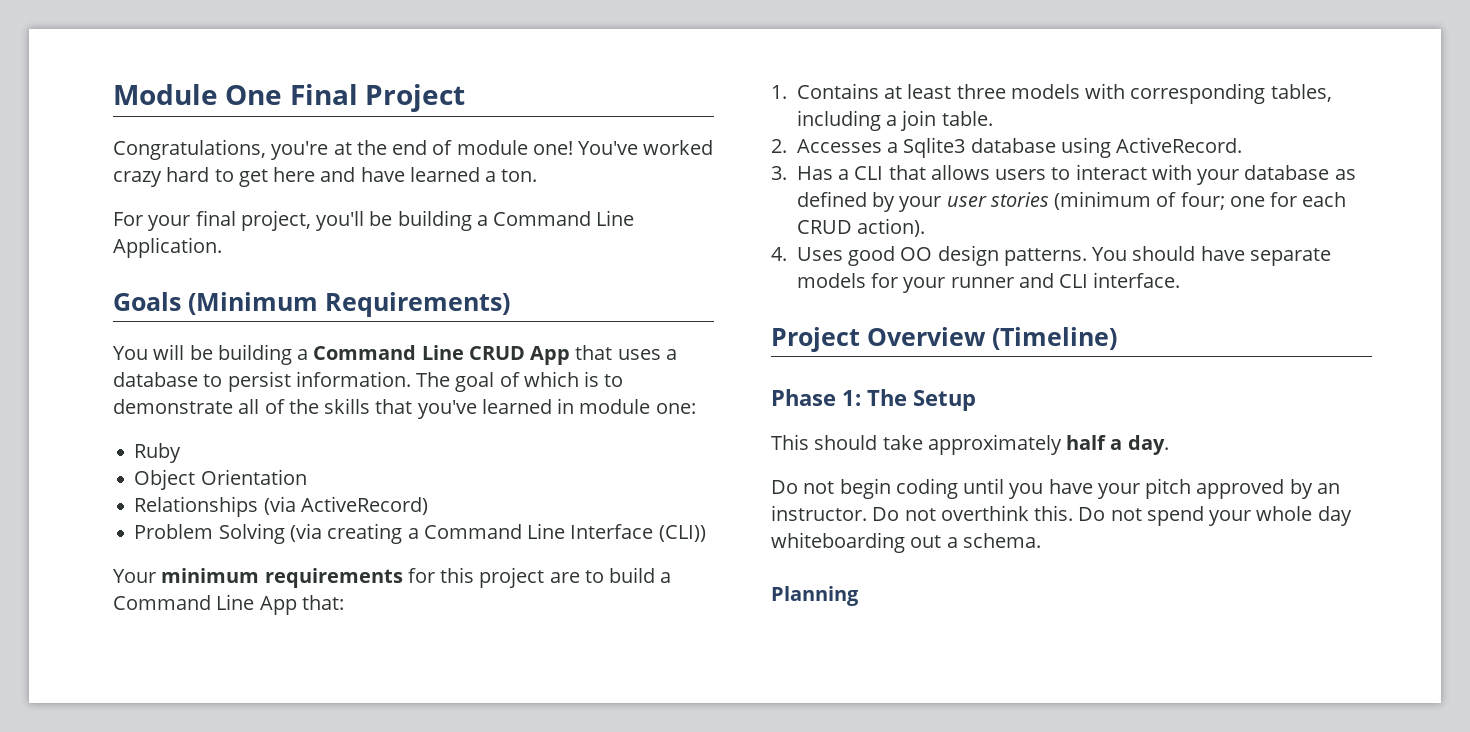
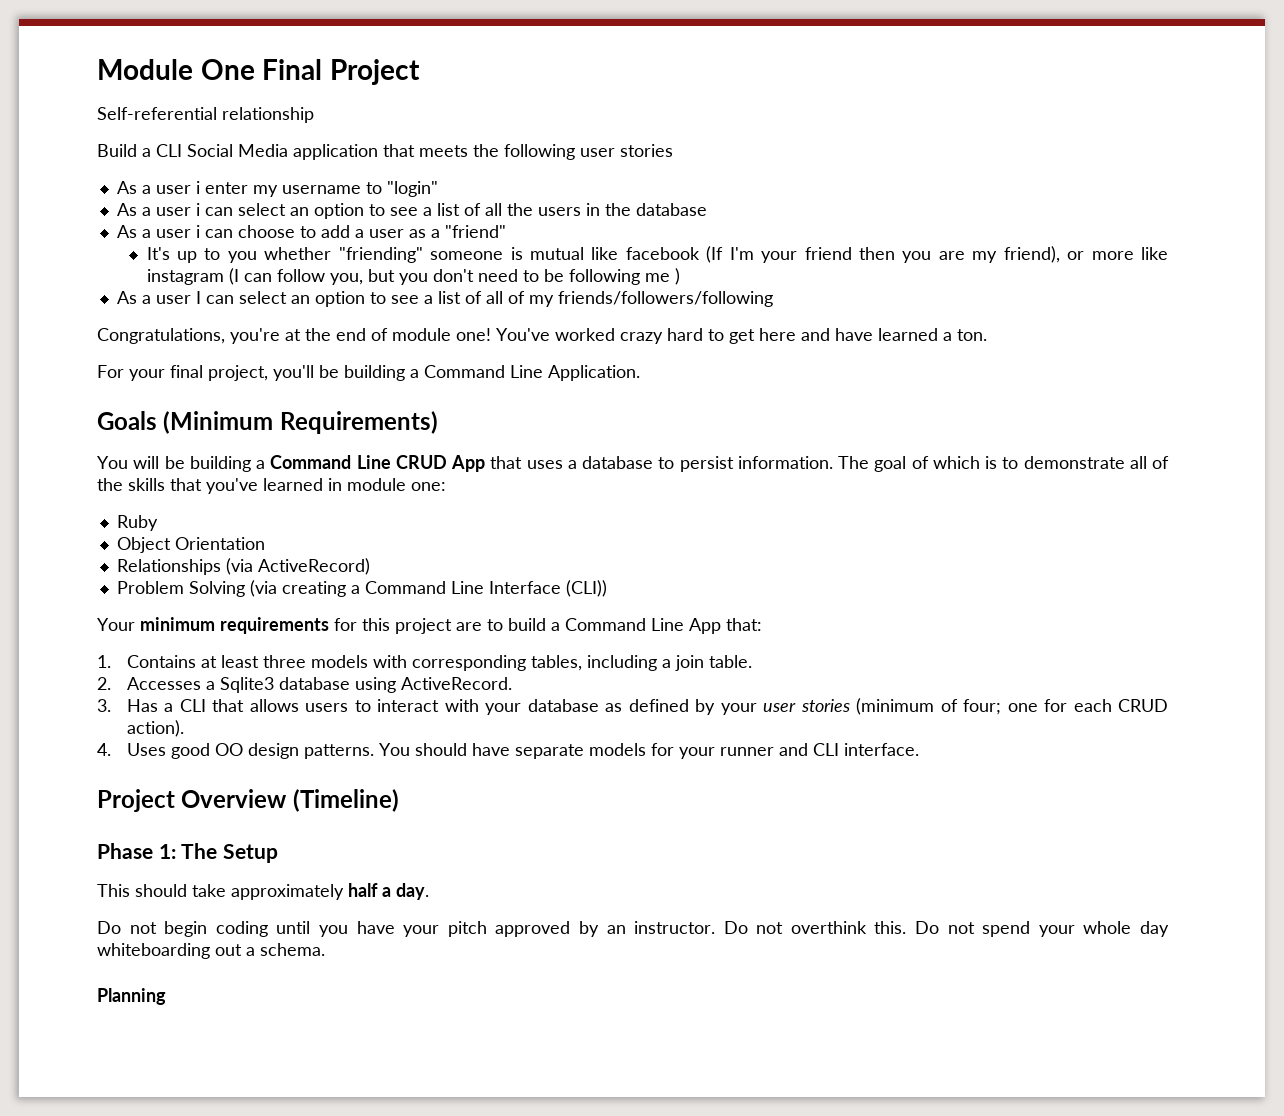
(466, 98) none -> [97,107,314,123] [97,144,673,160] [116,181,438,197] [116,203,707,219] [116,225,506,238] [146,246,1168,263] [146,268,680,285] [116,291,773,307] // Self-referential relationship // Build a CLI Social Media application that meets the following user stories // As a user i enter my username to "login" // As a user i can select an option to see a list of all the users in the database // As a user i can choose to add a user as a "friend" // It's up to you whether "friending" someone is mutual like facebook (If I'm your friend then you are my friend), or more like instagram (I can follow you, but you don't need to be following me ) // As a user I can select an option to see a list of all of my friends/followers/following

